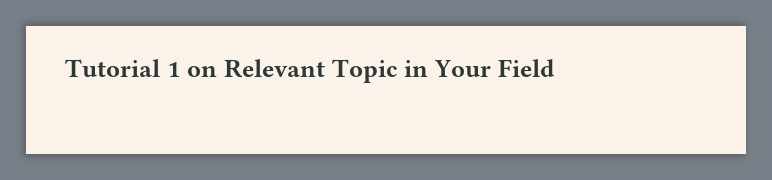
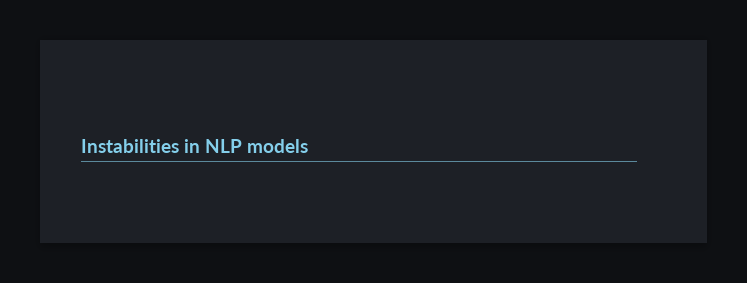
[65,59,556,83] Tutorial 1 on Relevant Topic in Your Field -> [81,139,309,153] Instabilities in NLP models

